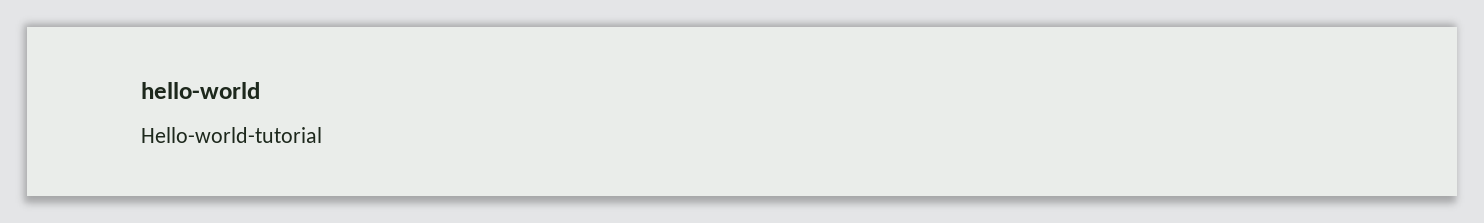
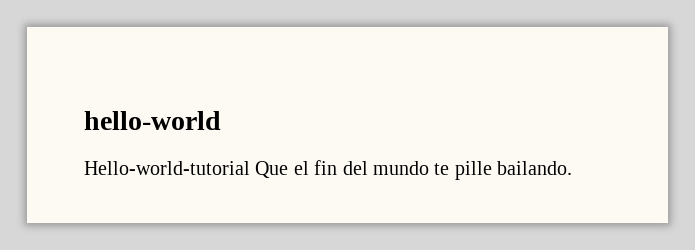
(322, 135) none -> [255,160,573,180] Que el fin del mundo te pille bailando.

